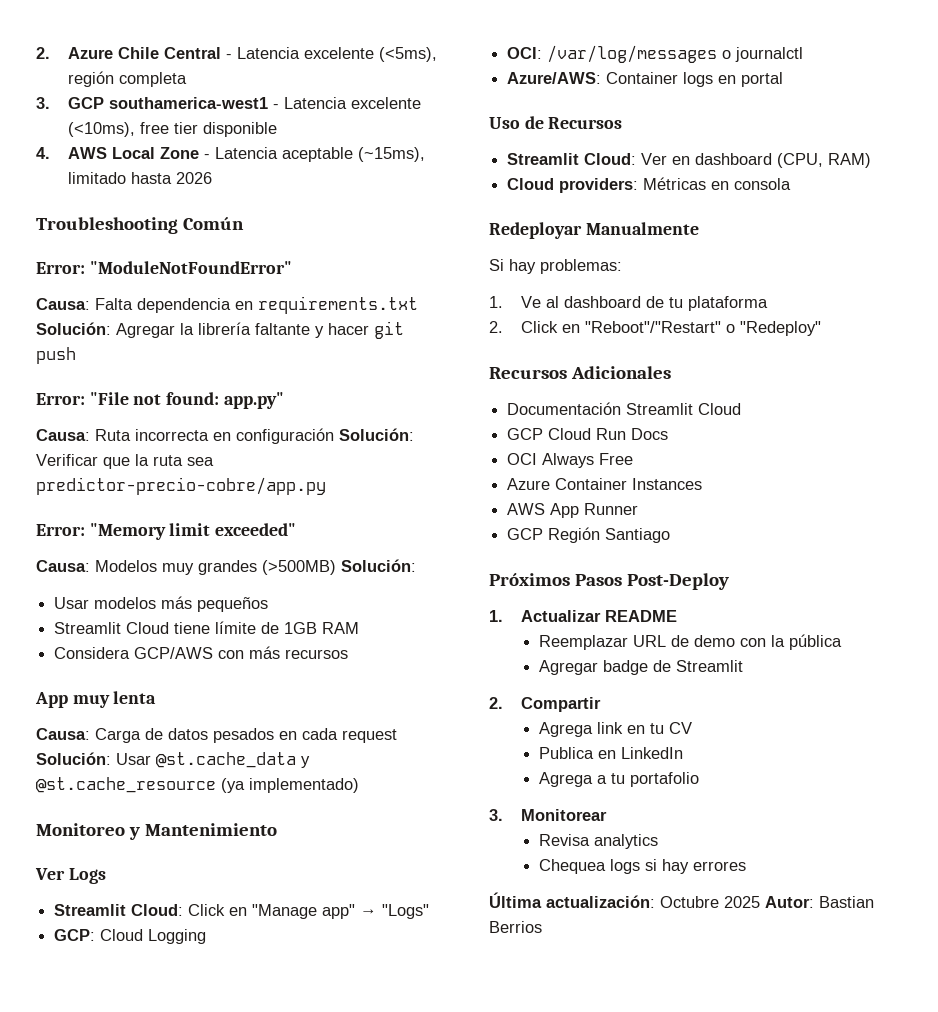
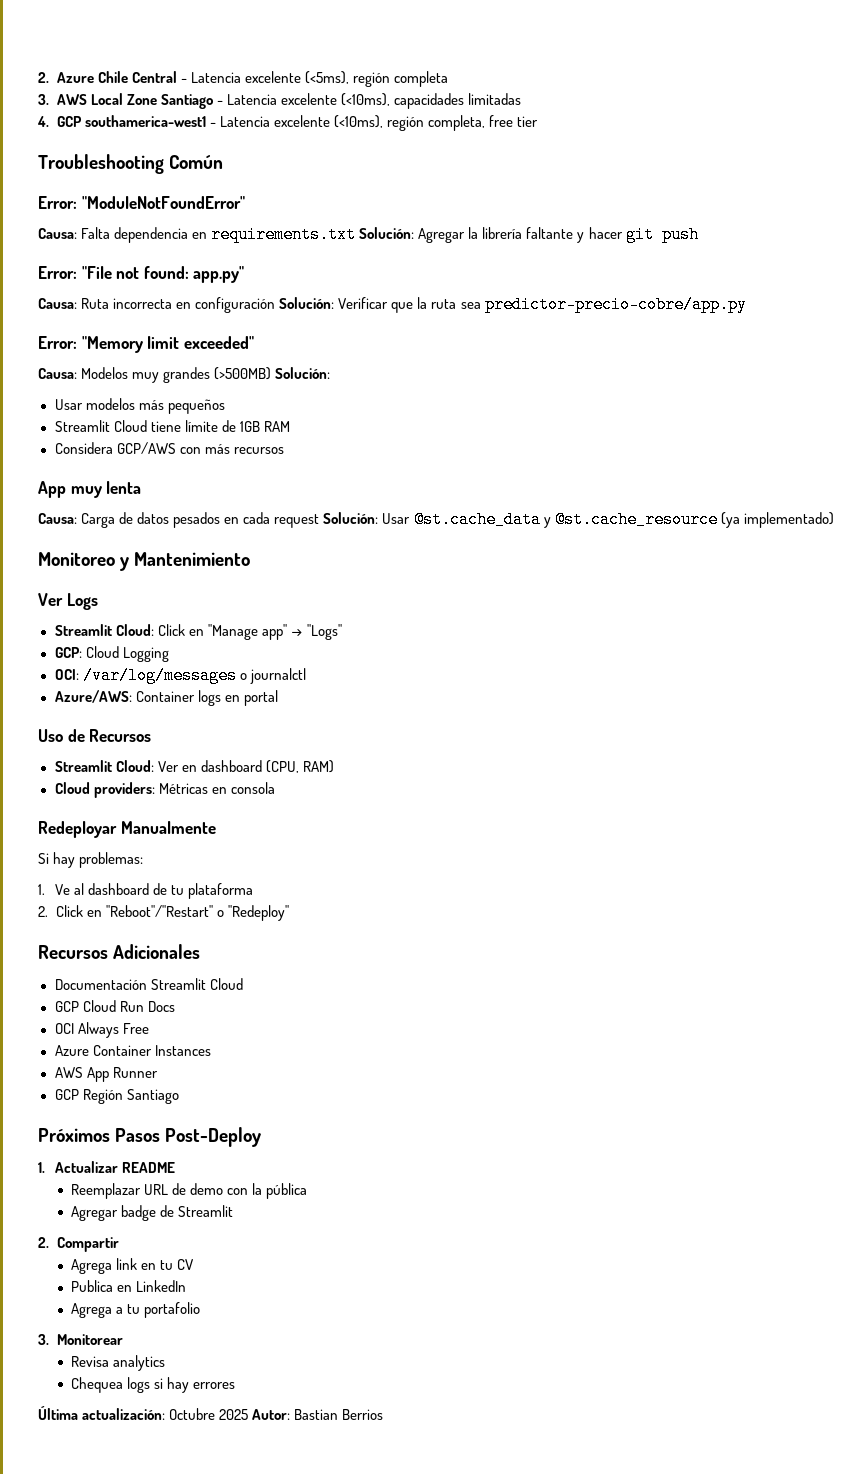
(50, 103) none -> [56,93,521,109] [37,116,49,127] AWS Local Zone Santiago - Latencia excelente (<10ms), capacidades limitadas // 4.
(135, 129) none -> [386,115,485,131] región completa,
[202,122,277,137] [36,147,425,162] [67,172,212,184] disponible // 4. AWS Local Zone - Latencia aceptable (~15ms), limitado hasta 2026 -> (538, 121) none

